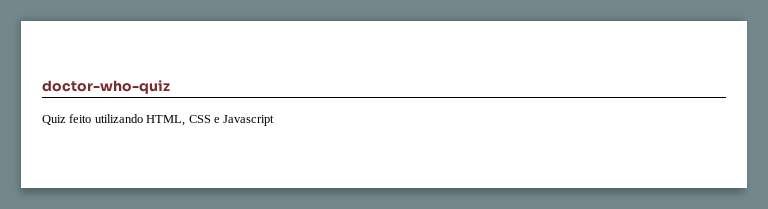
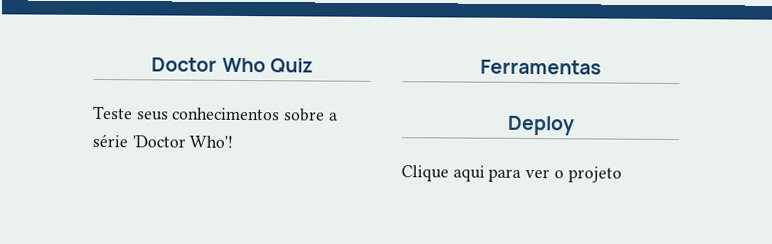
[42,80,170,94] [42,114,275,126] doctor-who-quiz // Quiz feito utilizando HTML, CSS e Javascript -> [151,57,313,74] [93,105,338,122] [92,133,234,148] [480,59,602,75] [506,115,575,136] [401,165,622,183] Doctor Who Quiz // Teste seus conhecimentos sobre a série 'Doctor Who'! // Ferramentas // Deploy // Clique aqui para ver o projeto

